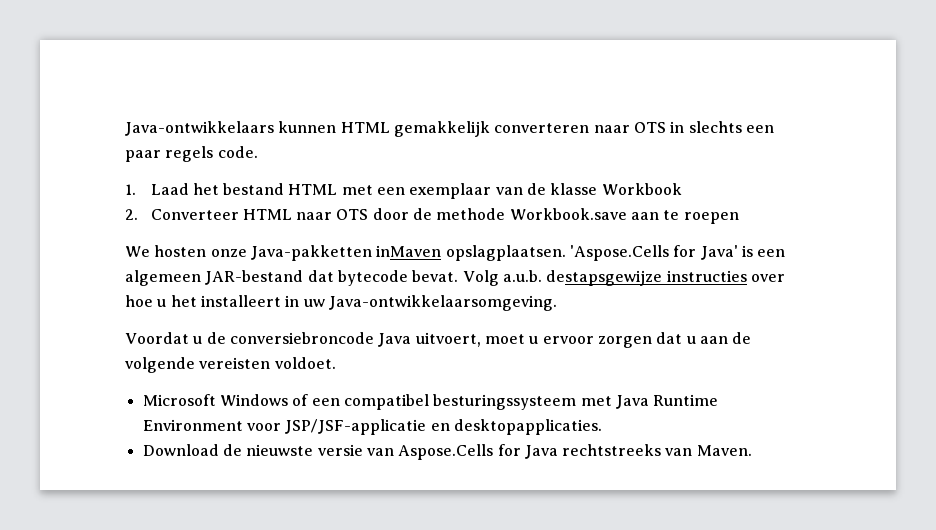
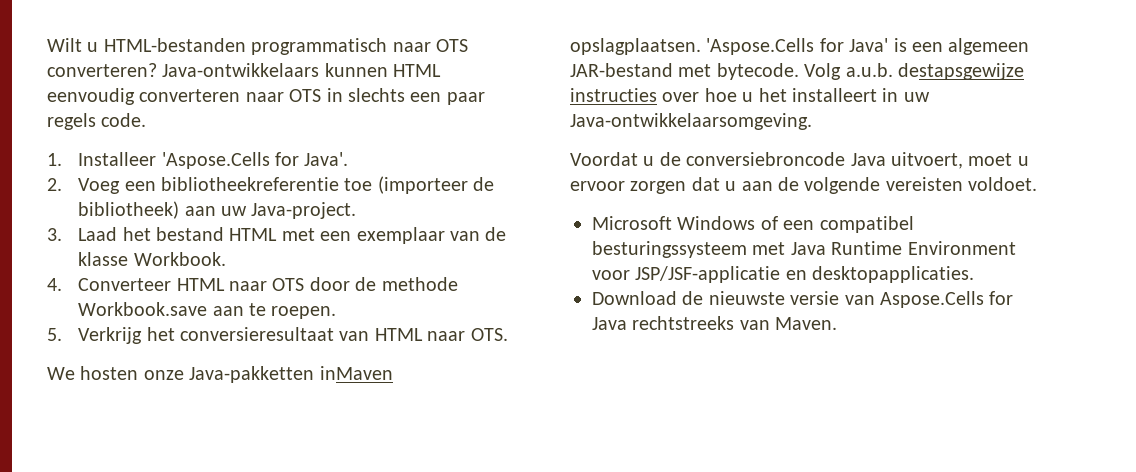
(125, 128) none -> [47,38,468,55] [47,63,157,77] Wilt u HTML-bestanden programmatisch naar OTS converteren?
[393,121,490,137] gemakkelijk -> [47,88,135,105] eenvoudig
(136, 189) none -> [78,152,349,169] [47,176,495,194] [78,201,357,219] [47,228,62,241] Installeer 'Aspose.Cells for Java'. // 2. Voeg een bibliotheekreferentie toe (importeer de bibliotheek) aan uw Java-project. // 3.
[601,183,682,195] [125,209,138,220] Workbook // 2. -> [133,252,226,266] [47,278,62,291] Workbook. // 4.
[683,212,739,224] roepen -> [271,306,337,319] [47,327,508,344] roepen. // 5. Verkrijg het conversieresultaat van HTML naar OTS.
[307,270,459,286] dat bytecode bevat. -> [678,63,799,80] met bytecode.

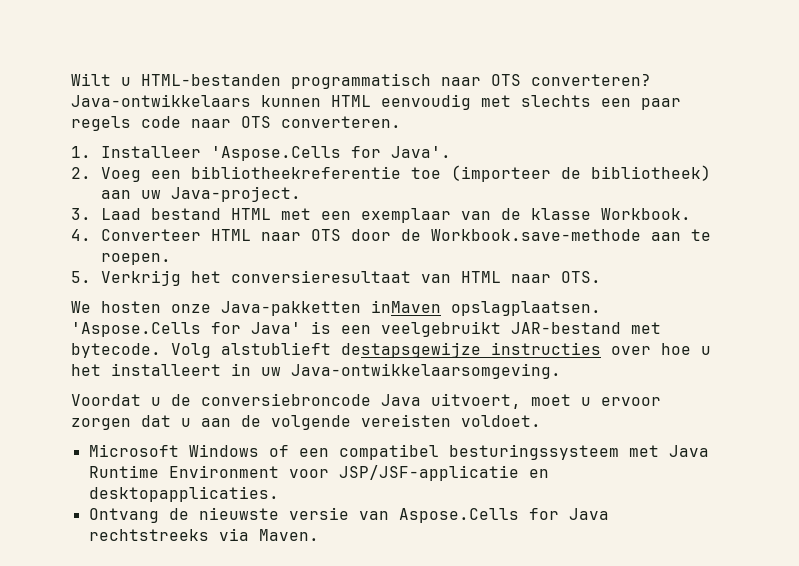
[139,88,485,105] [47,113,147,130] converteren naar OTS in slechts een paar regels code. -> [481,95,681,110] [71,116,401,131] met slechts een paar regels code naar OTS converteren.
[122,227,151,241] het -> (142, 214) none
[381,277,458,291] [78,302,208,316] methode Workbook.save -> [431,229,642,241] Workbook.save-methode
[948,38,1030,55] algemeen -> [381,321,501,337] veelgebruikt
[845,63,893,77] a.u.b. -> [221,342,331,355] alstublieft
[592,291,677,305] Download -> [88,508,159,523] Ontvang
[739,320,770,330] van -> [218,528,249,541] via

